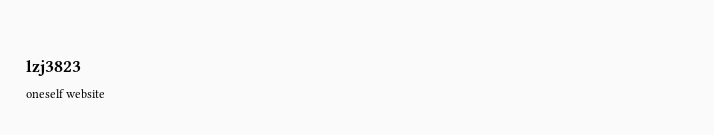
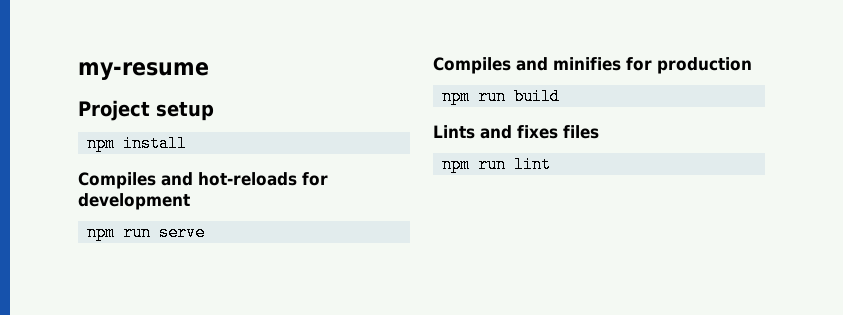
[26,60,81,76] [26,89,106,99] lzj3823 // oneself website -> [78,62,209,80] [78,100,214,121] [86,135,187,152] [78,172,328,189] [78,193,190,210] [86,224,205,241] [433,57,752,74] [441,88,560,105] [433,125,599,139] [441,156,551,173] my-resume // Project setup // npm install // Compiles and hot-reloads for development // npm run serve // Compiles and minifies for production // npm run build // Lints and fixes files // npm run lint

